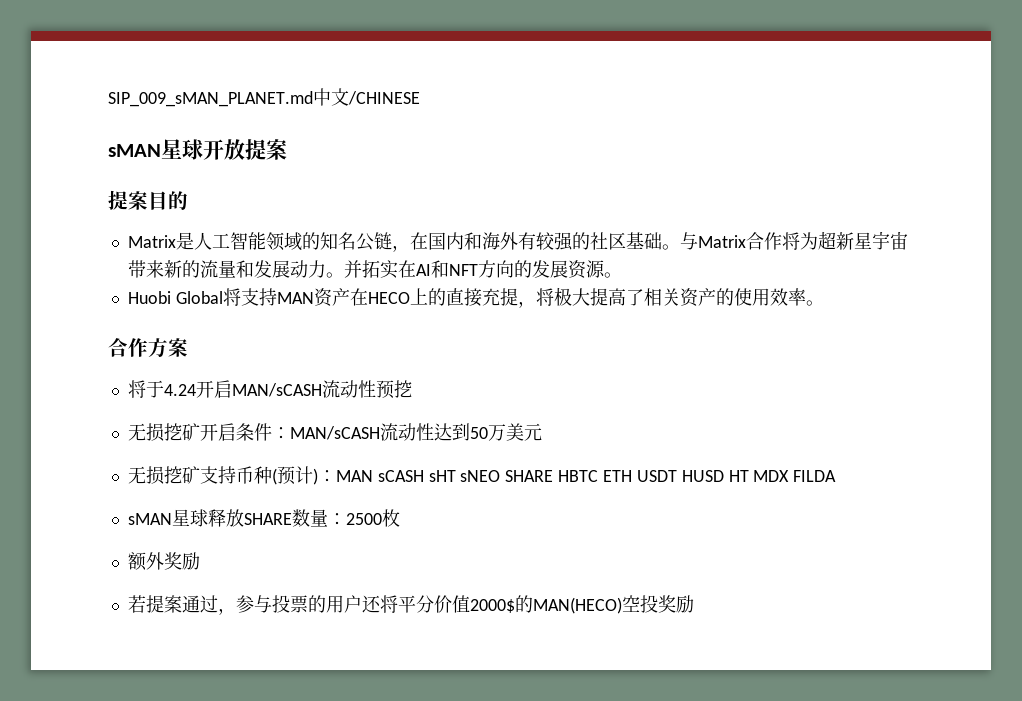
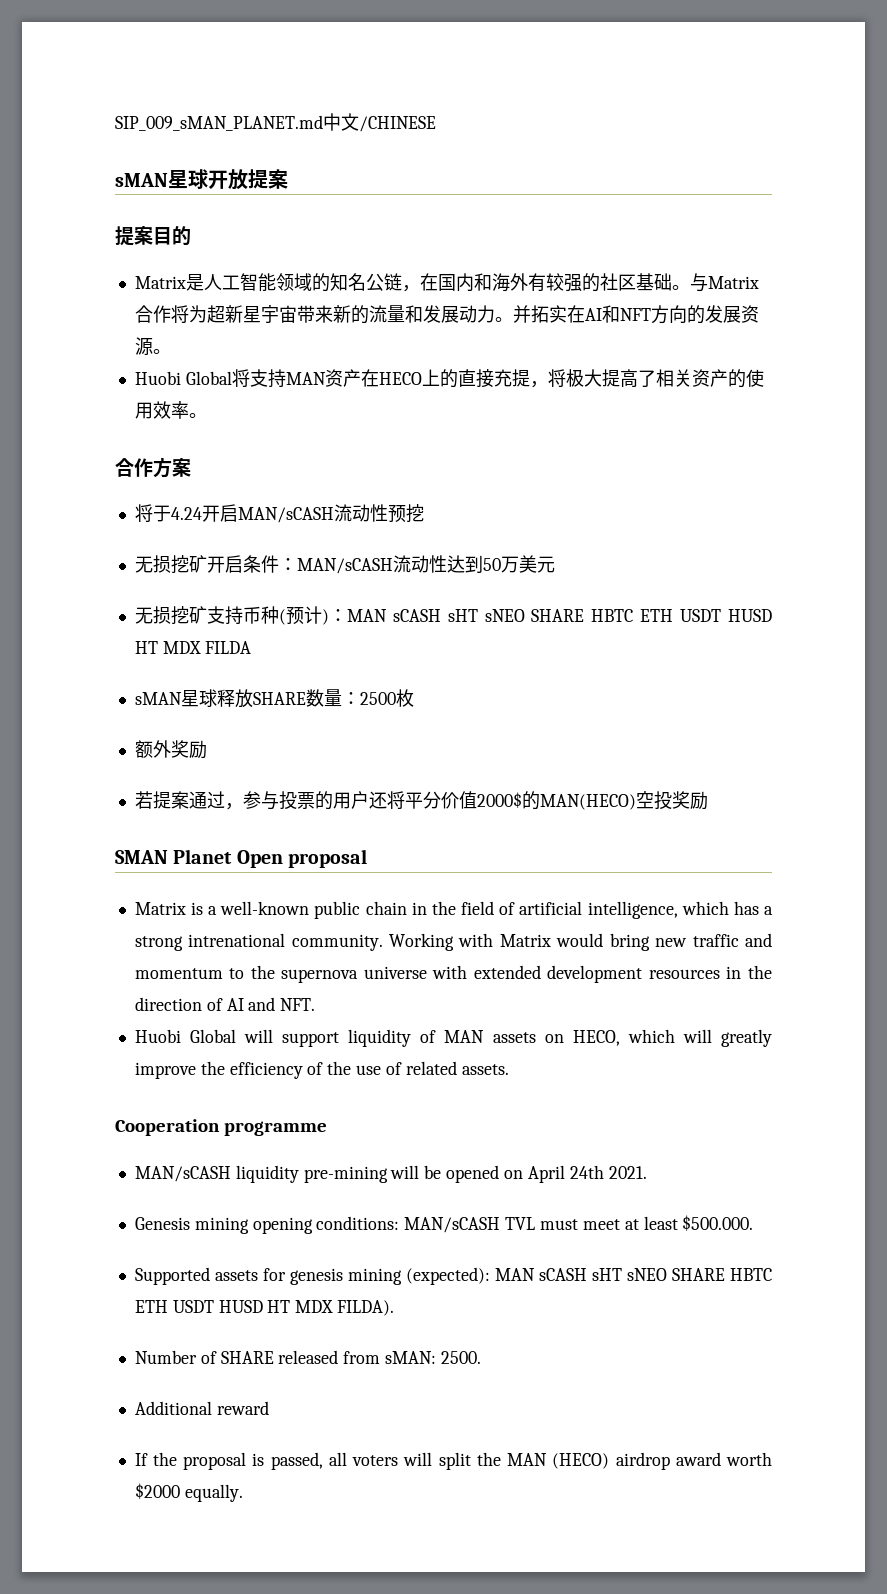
(694, 604) none -> [115,849,368,868] [134,901,773,919] [134,933,772,951] [134,965,772,983] [134,997,316,1011] [134,1029,773,1047] [134,1061,509,1079] [115,1119,328,1136] [134,1165,647,1183] [134,1215,754,1234] [134,1267,772,1285] [134,1300,395,1316] [134,1350,481,1364] [134,1401,269,1415] [134,1452,773,1470] [134,1483,243,1502] // SMAN Planet Open proposal // Matrix is a well-known public chain in the field of artificial intelligence, which has a strong intrenational community. Working with Matrix would bring new traffic and momentum to the supernova universe with extended development resources in the direction of AI and NFT. // Huobi Global will support liquidity of MAN assets on HECO, which will greatly improve the efficiency of the use of related assets. // Cooperation programme // MAN/sCASH liquidity pre-mining will be opened on April 24th 2021. // Genesis mining opening conditions: MAN/sCASH TVL must meet at least $500.000. // Supported assets for genesis mining (expected): MAN sCASH sHT sNEO SHARE HBTC ETH USDT HUSD HT MDX FILDA). // Number of SHARE released from sMAN: 2500. // Additional reward // If the proposal is passed, all voters will split the MAN (HECO) airdrop award worth $2000 equally.

